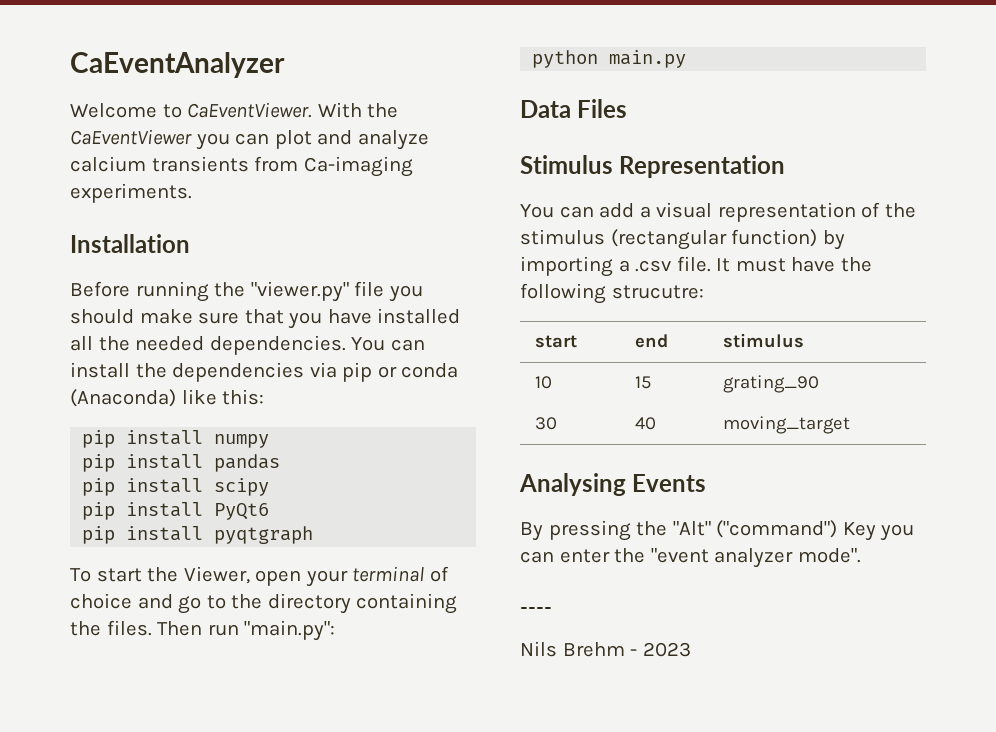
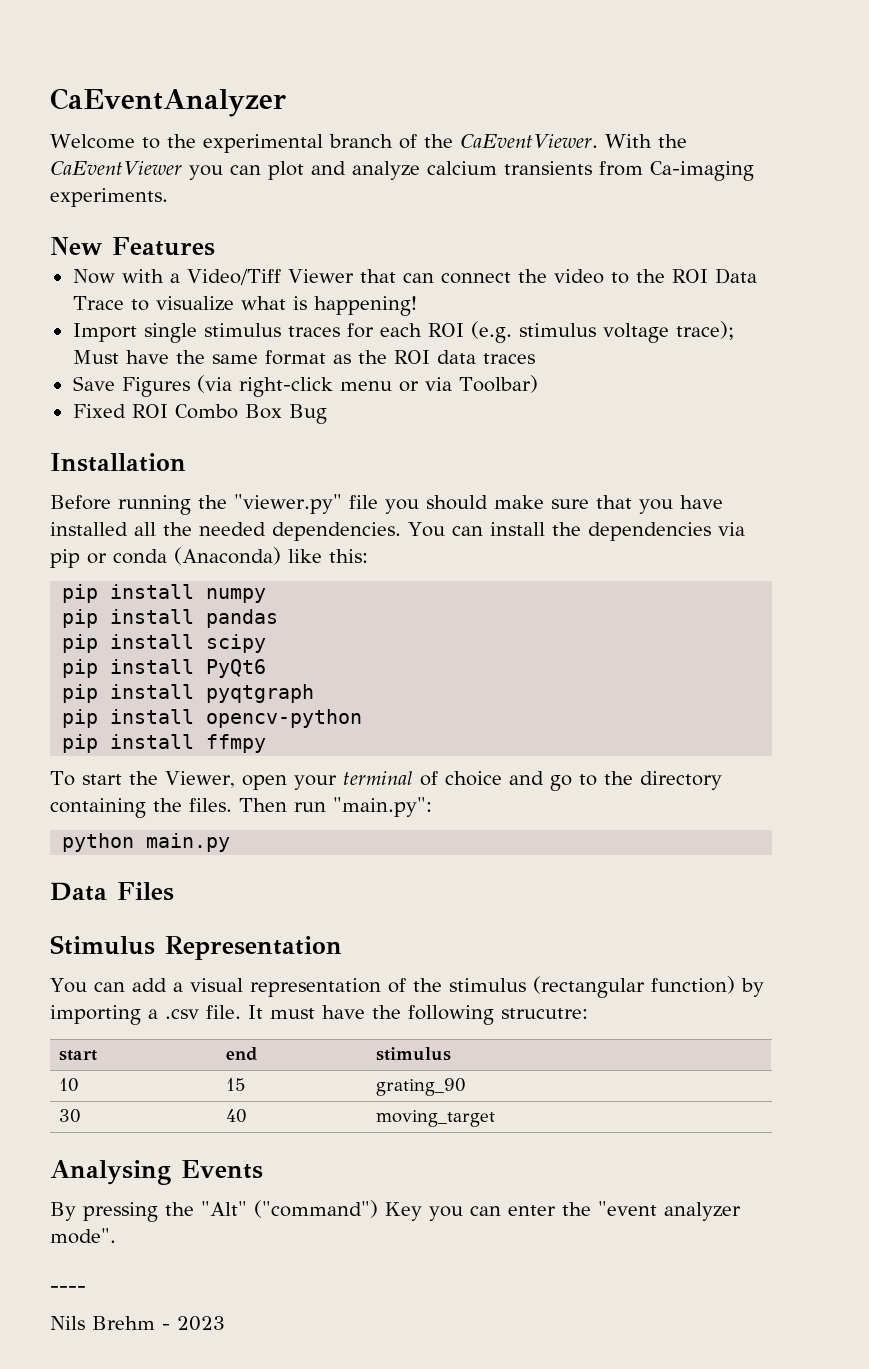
(182, 111) none -> [166,134,453,153] the experimental branch of the
(192, 193) none -> [50,237,215,256] [72,268,757,285] [72,296,417,316] [72,321,734,343] [72,350,535,365] [72,375,538,397] [72,404,327,424] // New Features // Now with a Video/Tiff Viewer that can connect the video to the ROI Data Trace to visualize what is happening! // Import single stimulus traces for each ROI (e.g. stimulus voltage trace); Must have the same format as the ROI data traces // Save Figures (via right-click menu or via Toolbar) // Fixed ROI Combo Box Bug
(314, 535) none -> [62,709,363,728] [62,734,267,753] // pip install opencv-python // pip install ffmpy

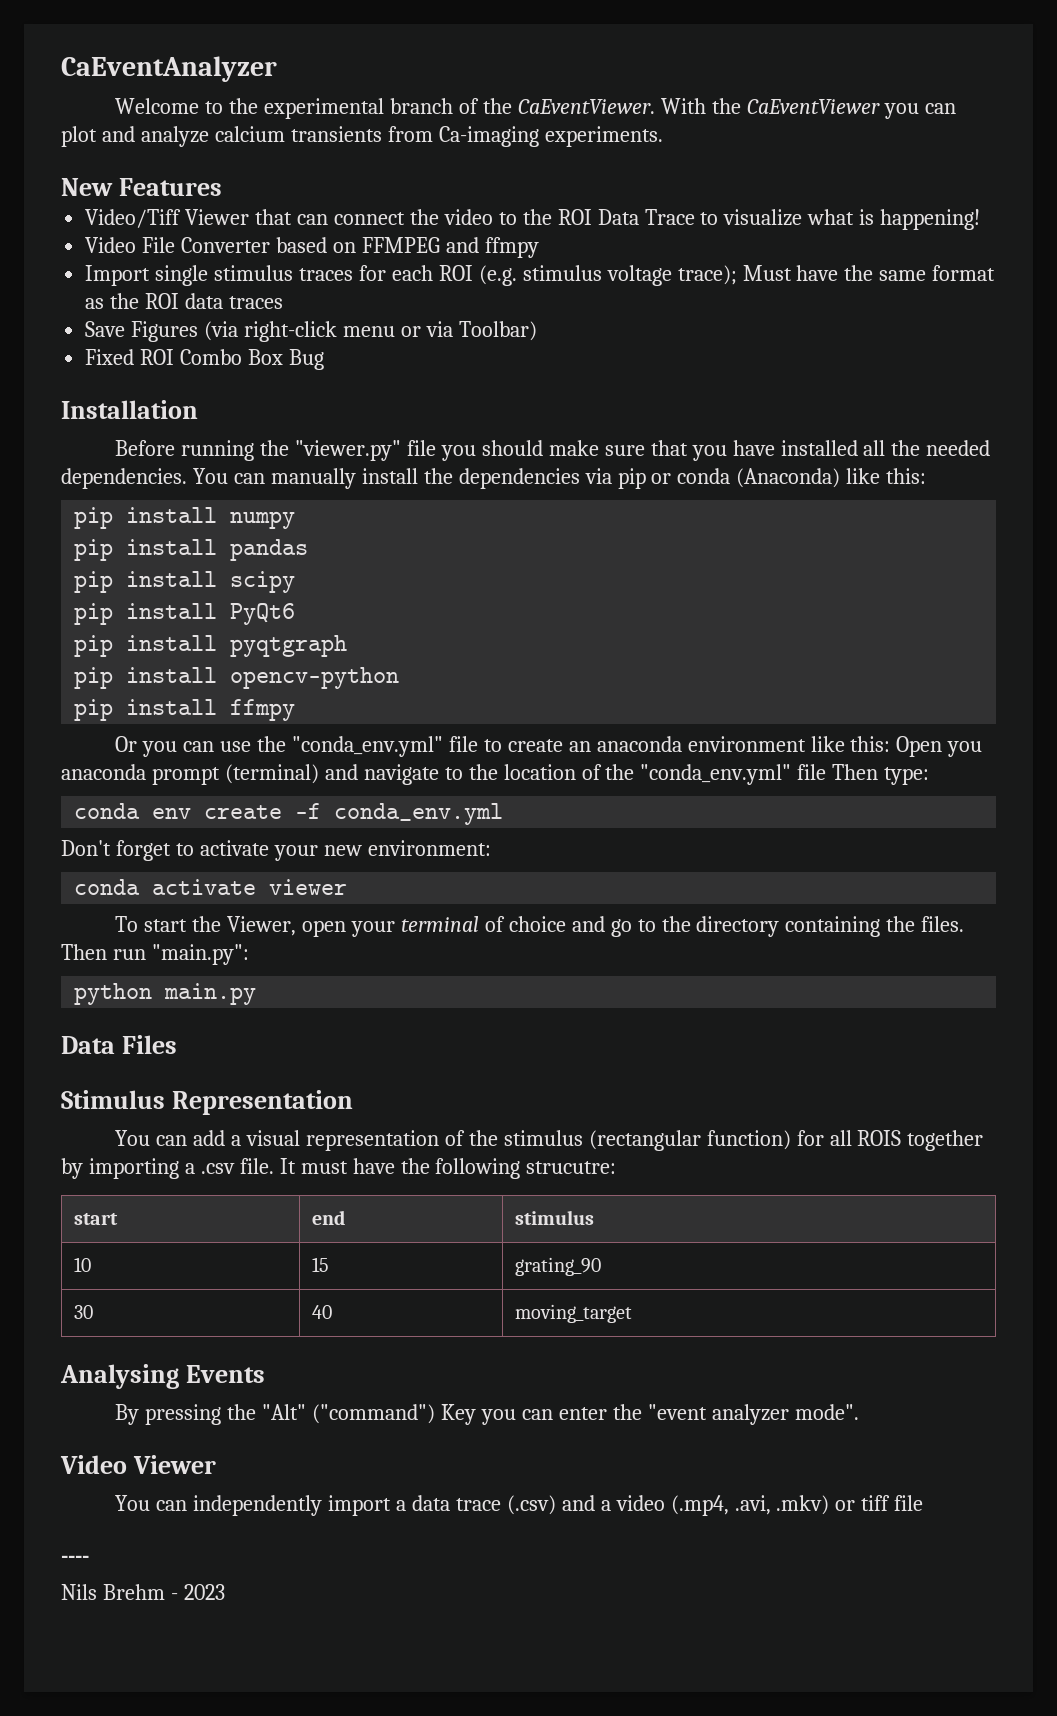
[72,269,180,284] Now with a -> (222, 187) none
(417, 306) none -> [85,237,539,258] // Video File Converter based on FFMPEG and ffmpy
(483, 531) none -> [270,468,356,489] manually
(267, 743) none -> [115,736,983,757] [61,764,930,785] [74,803,504,825] [61,840,491,861] [74,879,348,895] // Or you can use the "conda_env.yml" file to create an anaconda environment like this: Open you anaconda prompt (terminal) and navigate to the location of the "conda_env.yml" file Then type: // conda env create -f conda_env.yml // Don't forget to activate your new environment: // conda activate viewer
(735, 985) none -> [796,1130,984,1151] for all ROIS together
(116, 1236) none -> [60,1455,216,1474] [115,1495,924,1516] // Video Viewer // You can independently import a data trace (.csv) and a video (.mp4, .avi, .mkv) or tiff file

